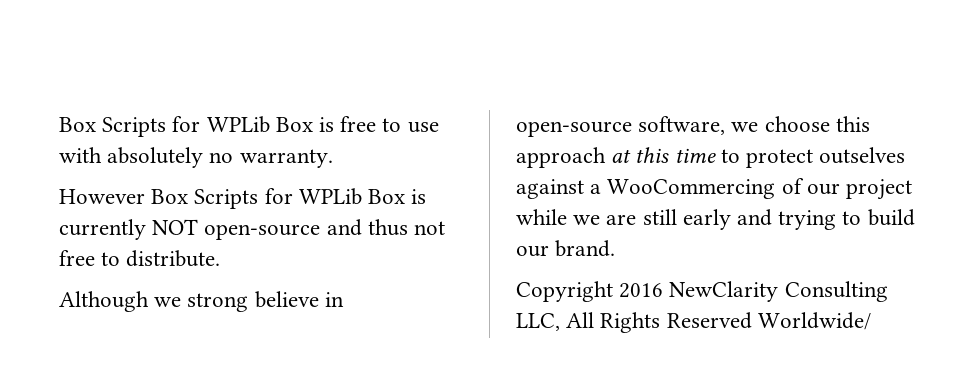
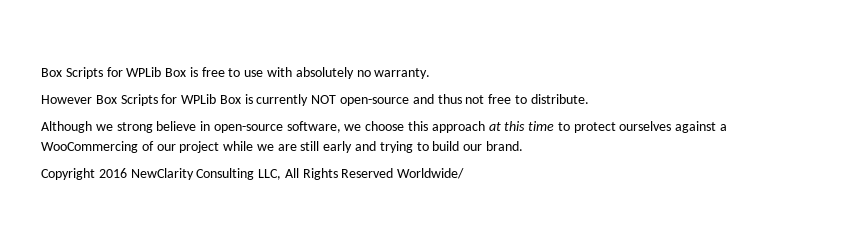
[819,147,906,164] outselves -> [619,121,672,131] ourselves

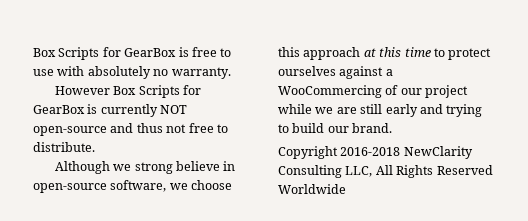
[41,67,187,79] Box Scripts for WPLib Box -> [33,47,177,60] Box Scripts for GearBox
[181,94,241,104] WPLib Box -> [33,105,85,114] GearBox
[98,168,127,178] 2016 -> [340,147,401,156] 2016-2018
[397,168,465,179] Worldwide/ -> [278,184,346,194] Worldwide

